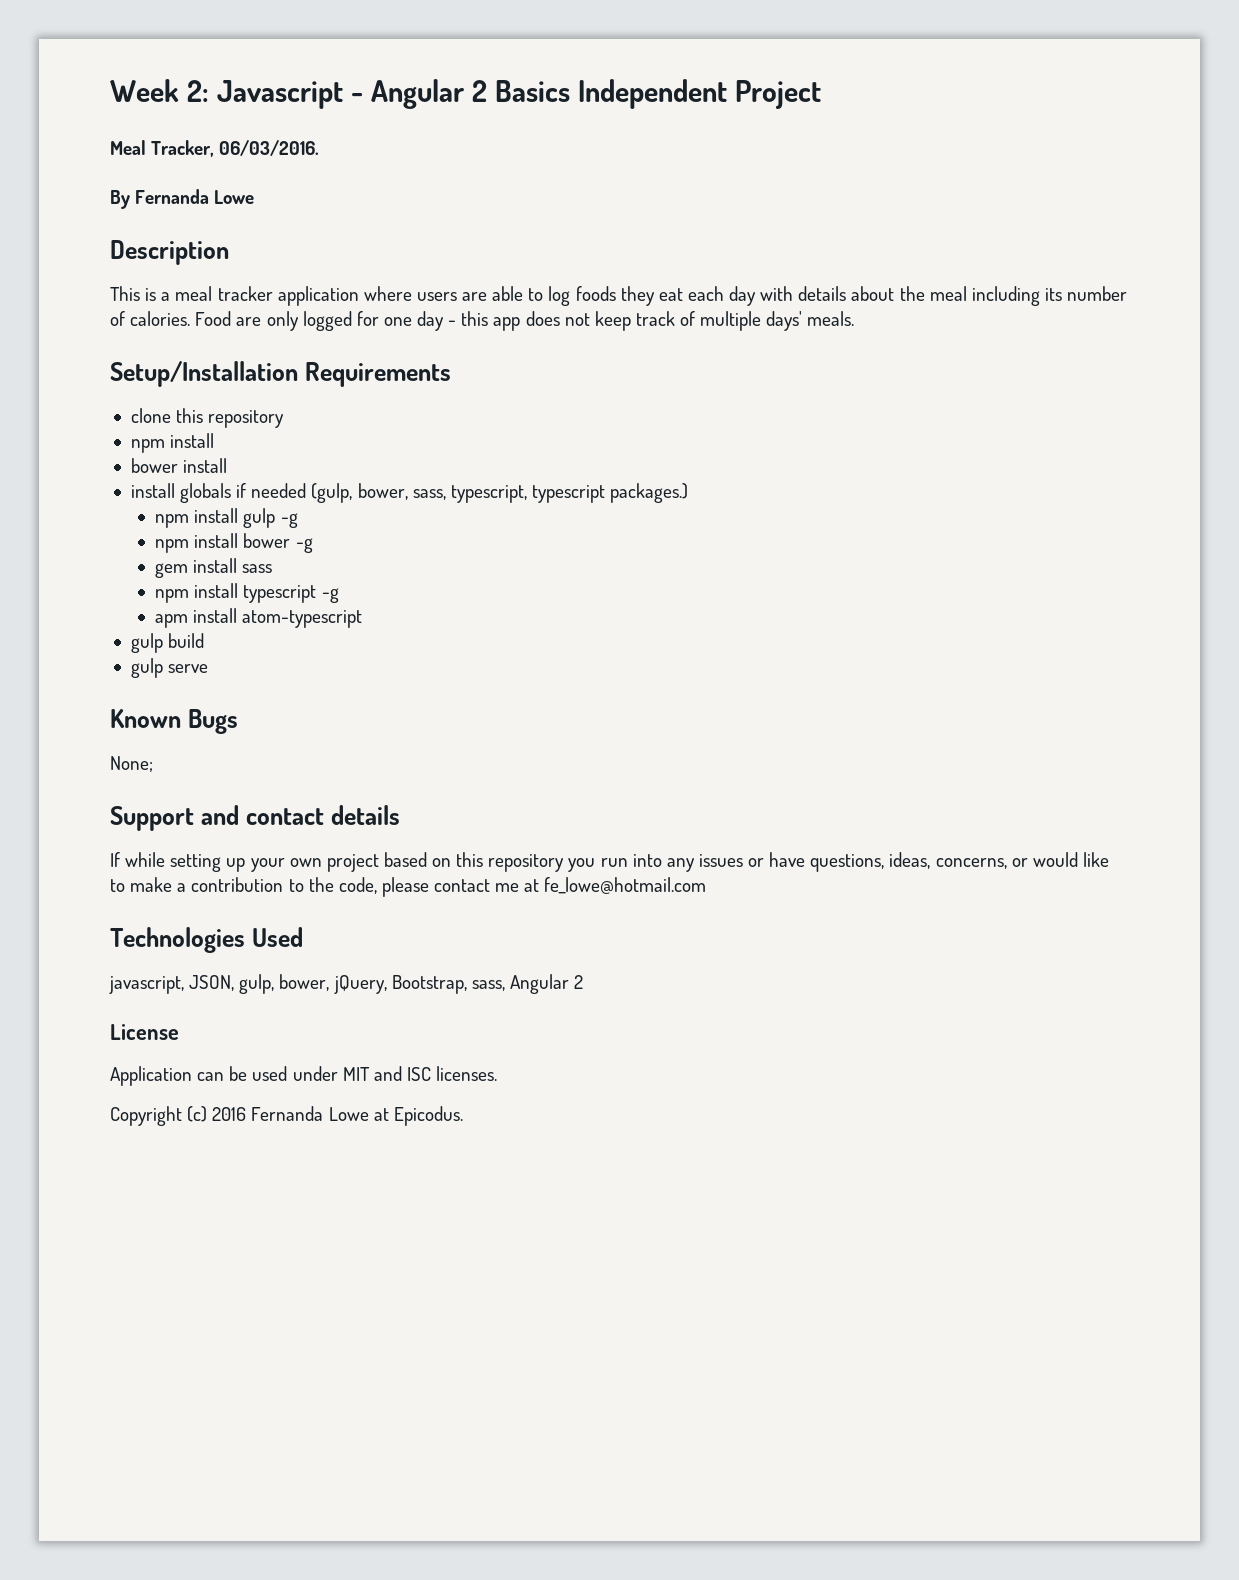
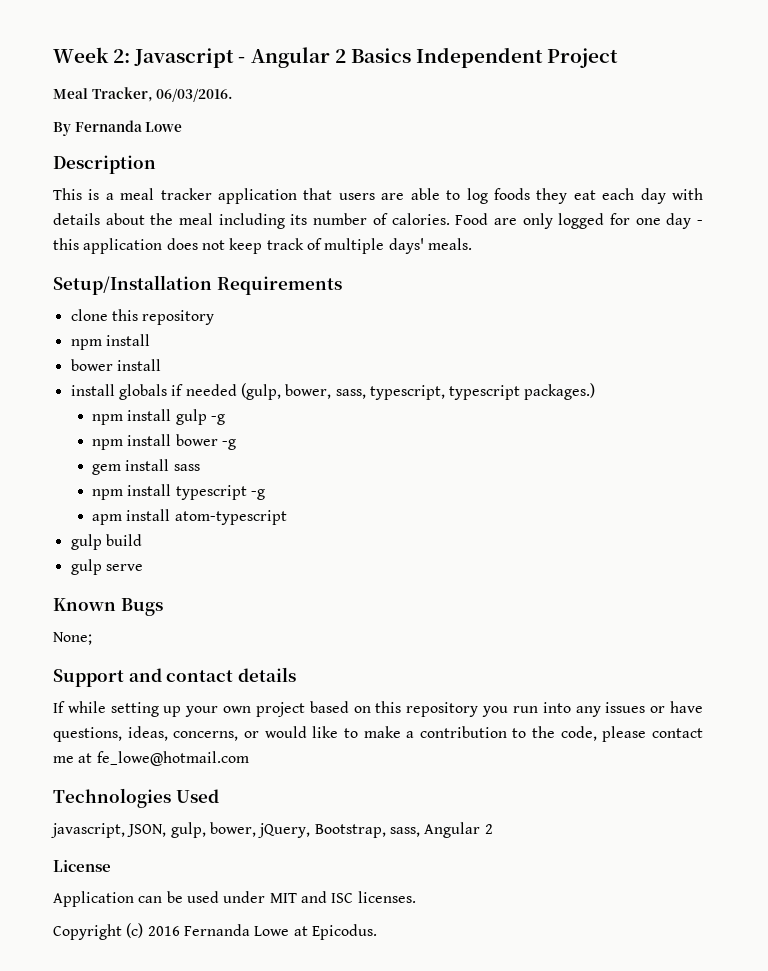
[363,286,412,301] where -> [303,188,333,200] that
[493,317,521,331] app -> [83,238,163,254] application

